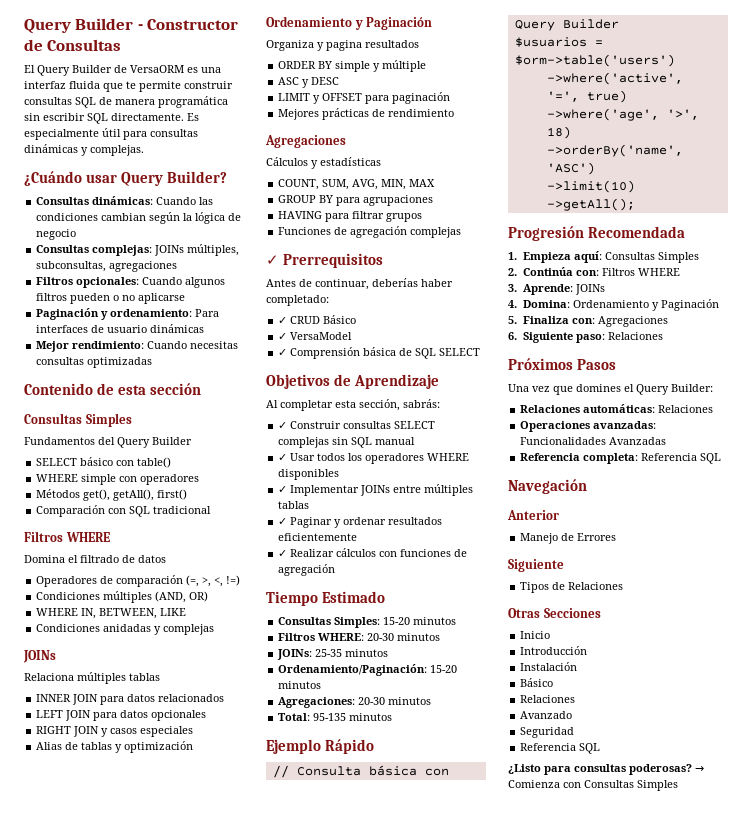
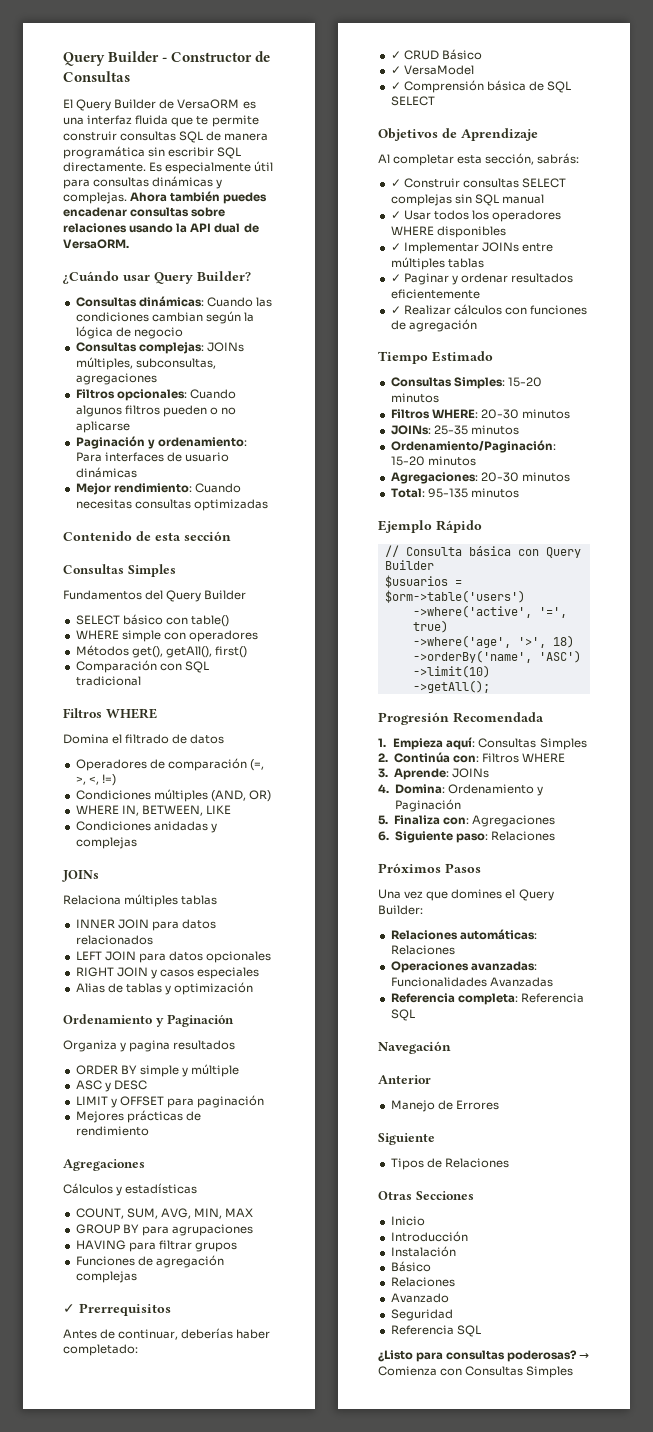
(144, 150) none -> [130,191,268,204] [63,207,226,217] [63,223,259,233] [63,239,129,249] Ahora también puedes encadenar consultas sobre relaciones usando la API dual de VersaORM.

